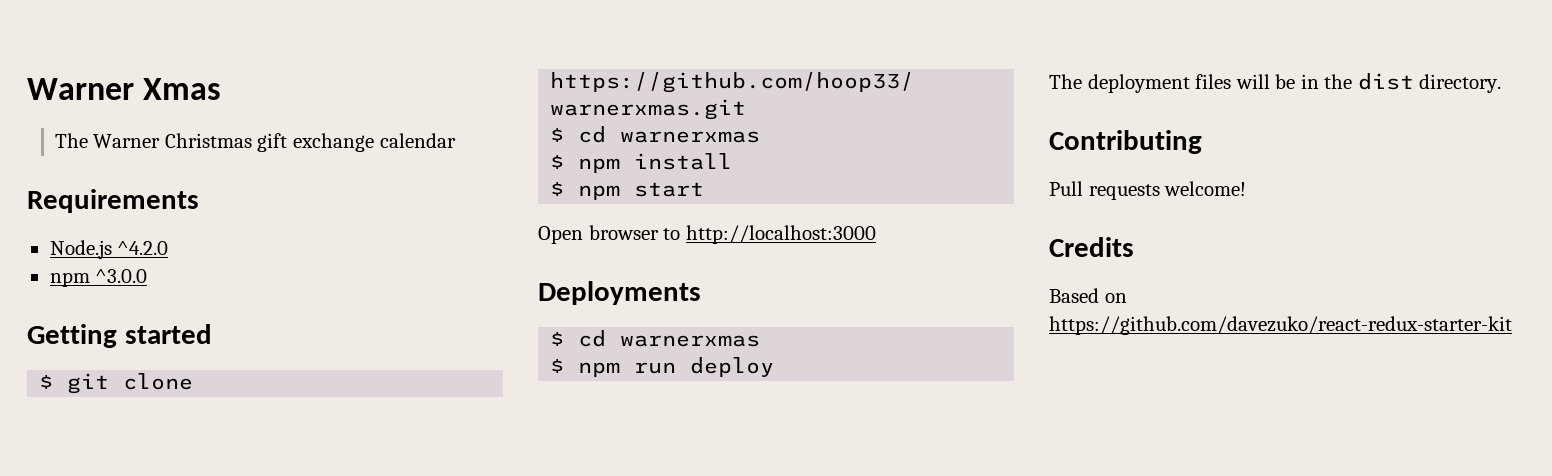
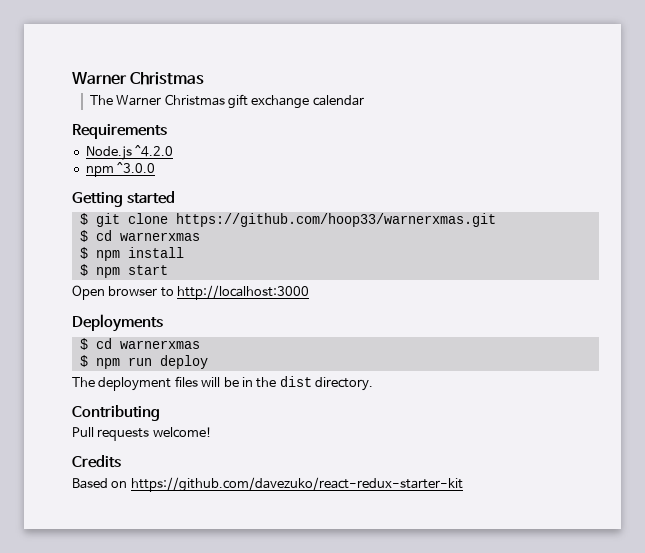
[27,78,222,100] Warner Xmas -> [72,72,205,85] Warner Christmas

